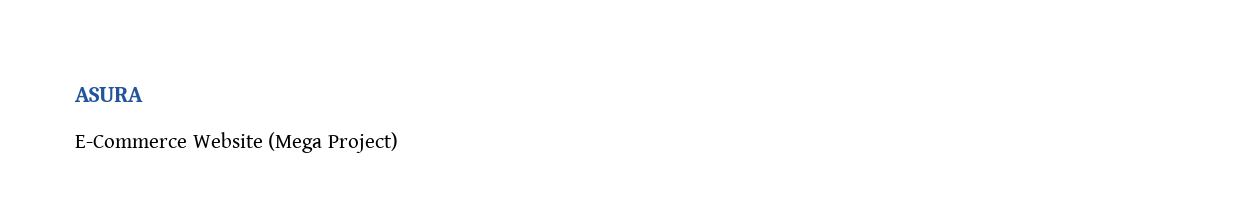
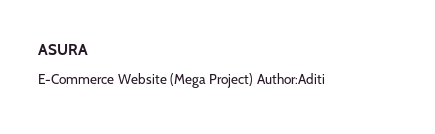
(399, 142) none -> [256,73,325,84] Author:Aditi

